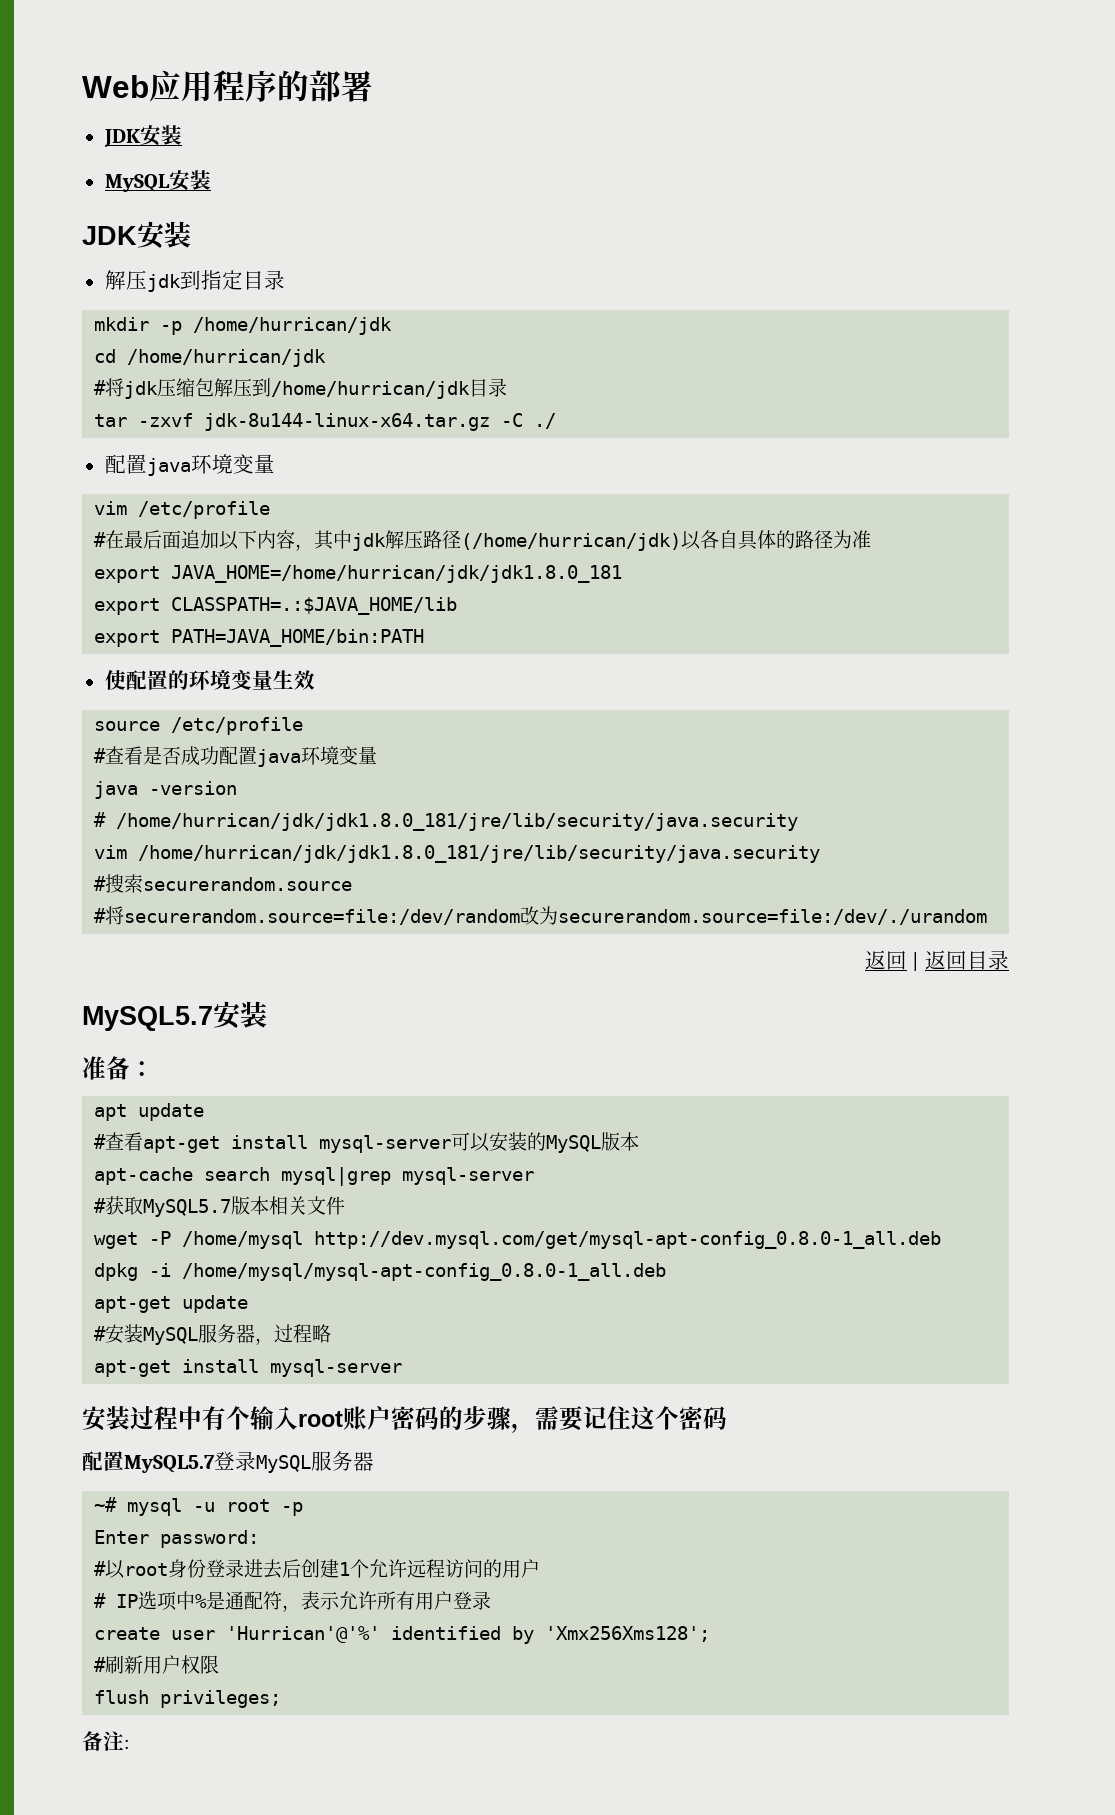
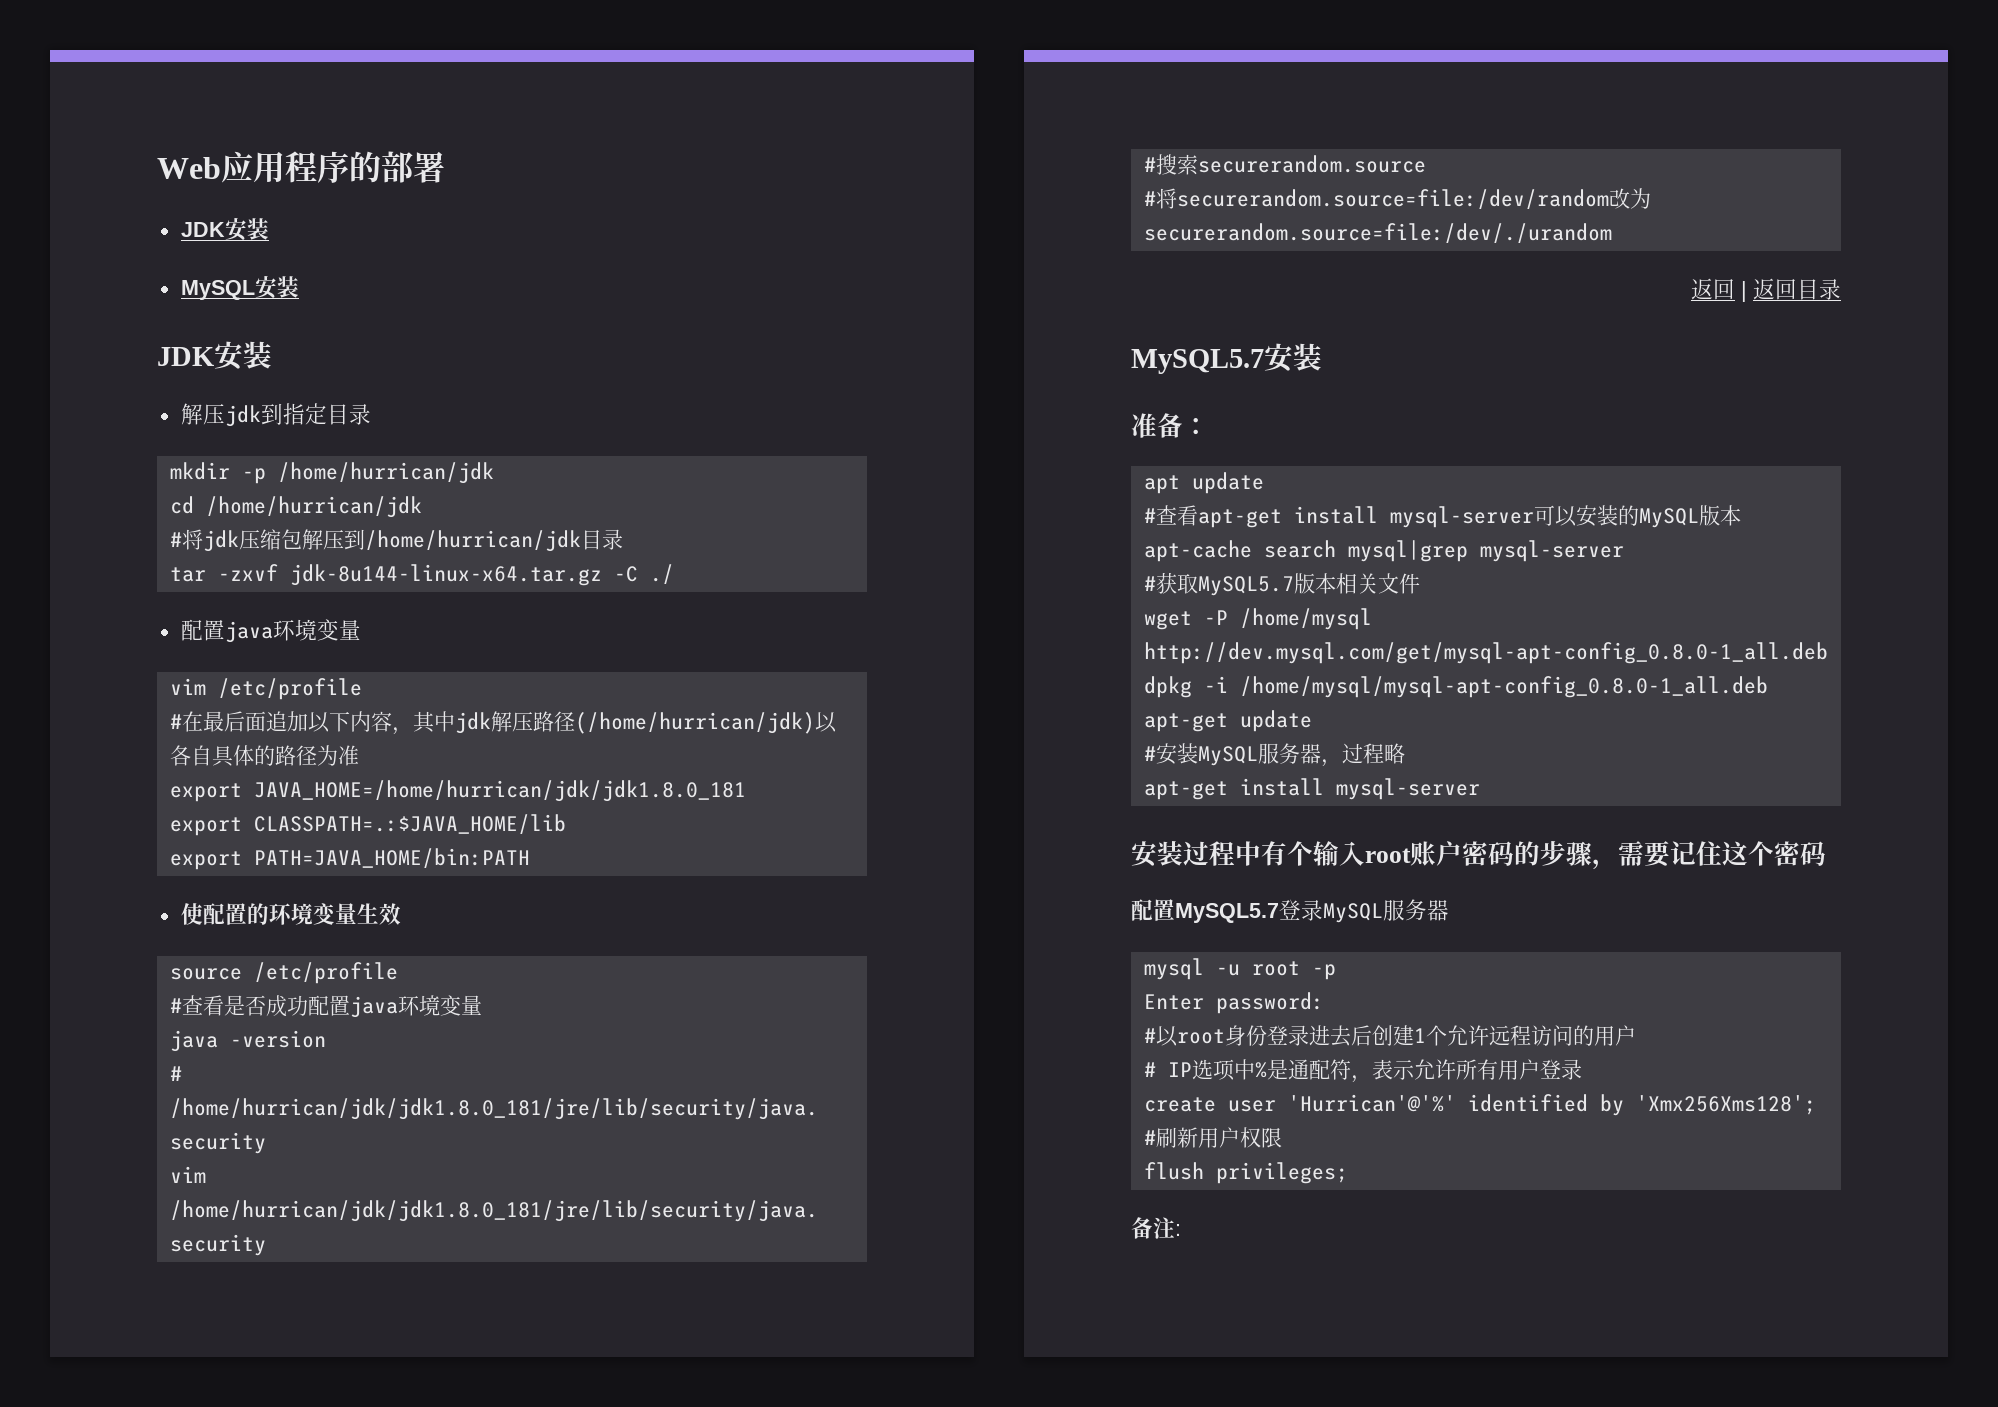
[94,1497,118,1512] ~# -> (1449, 910) none

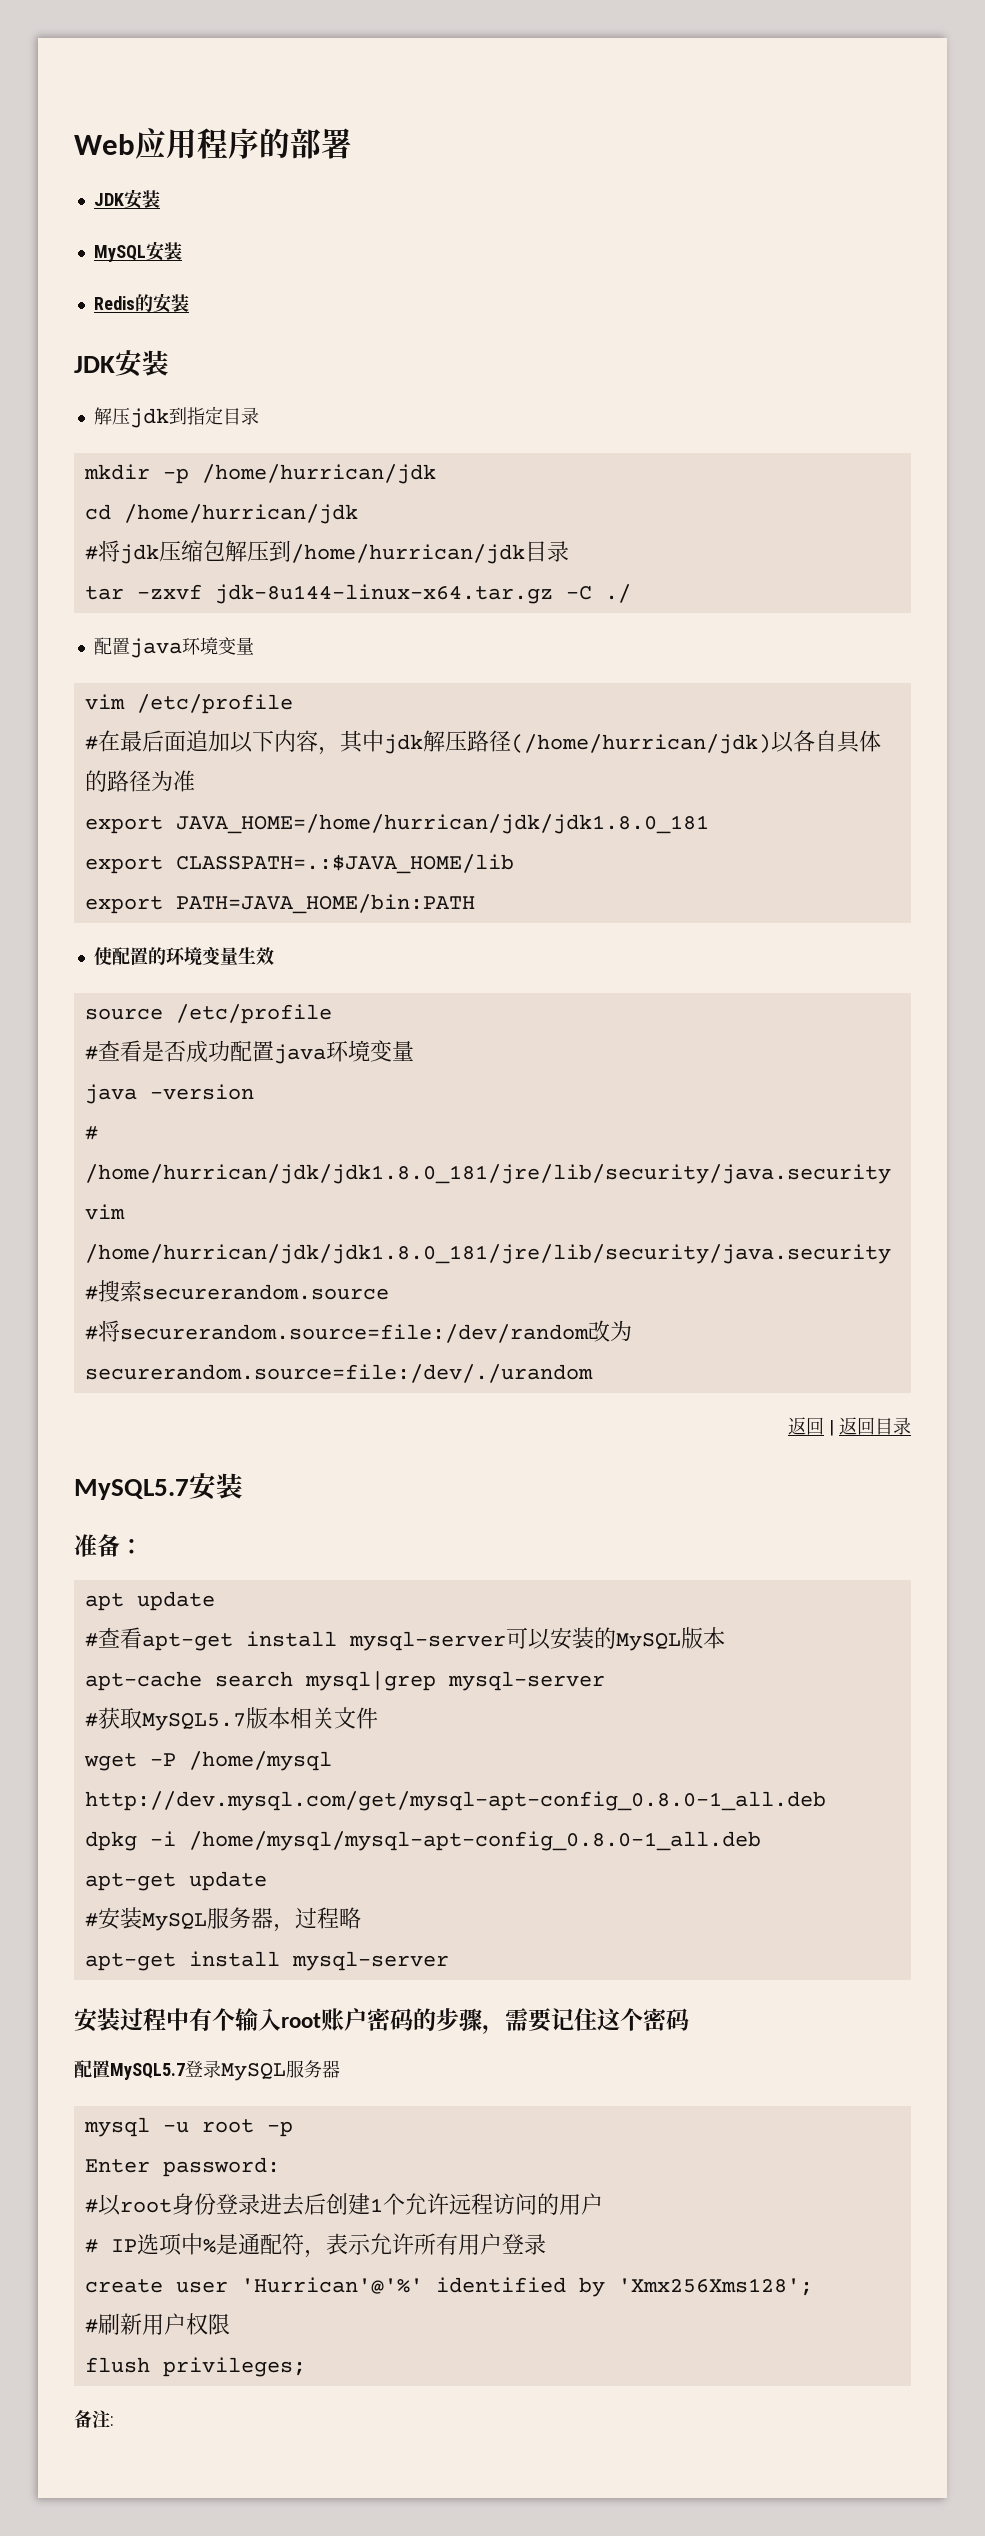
(299, 287) none -> [93,293,189,313] // Redis的安装

